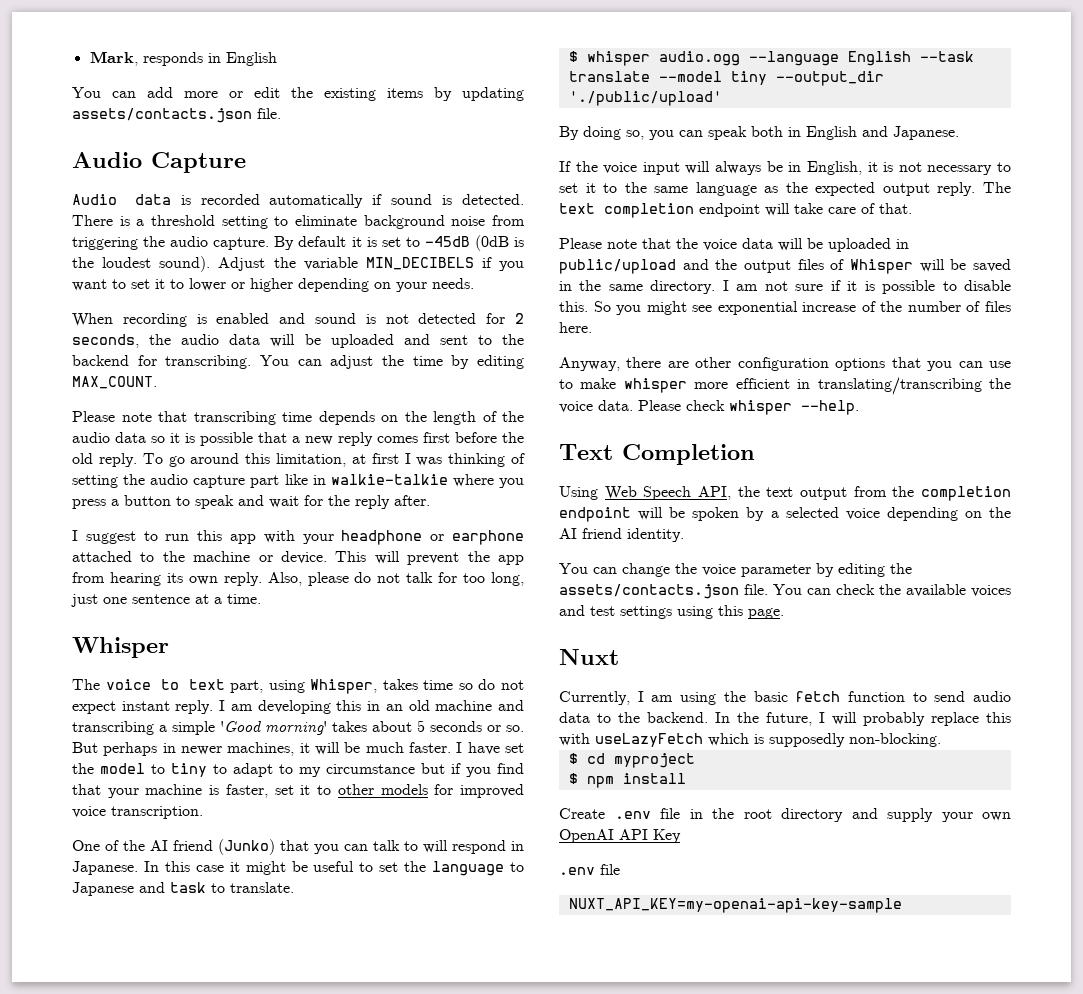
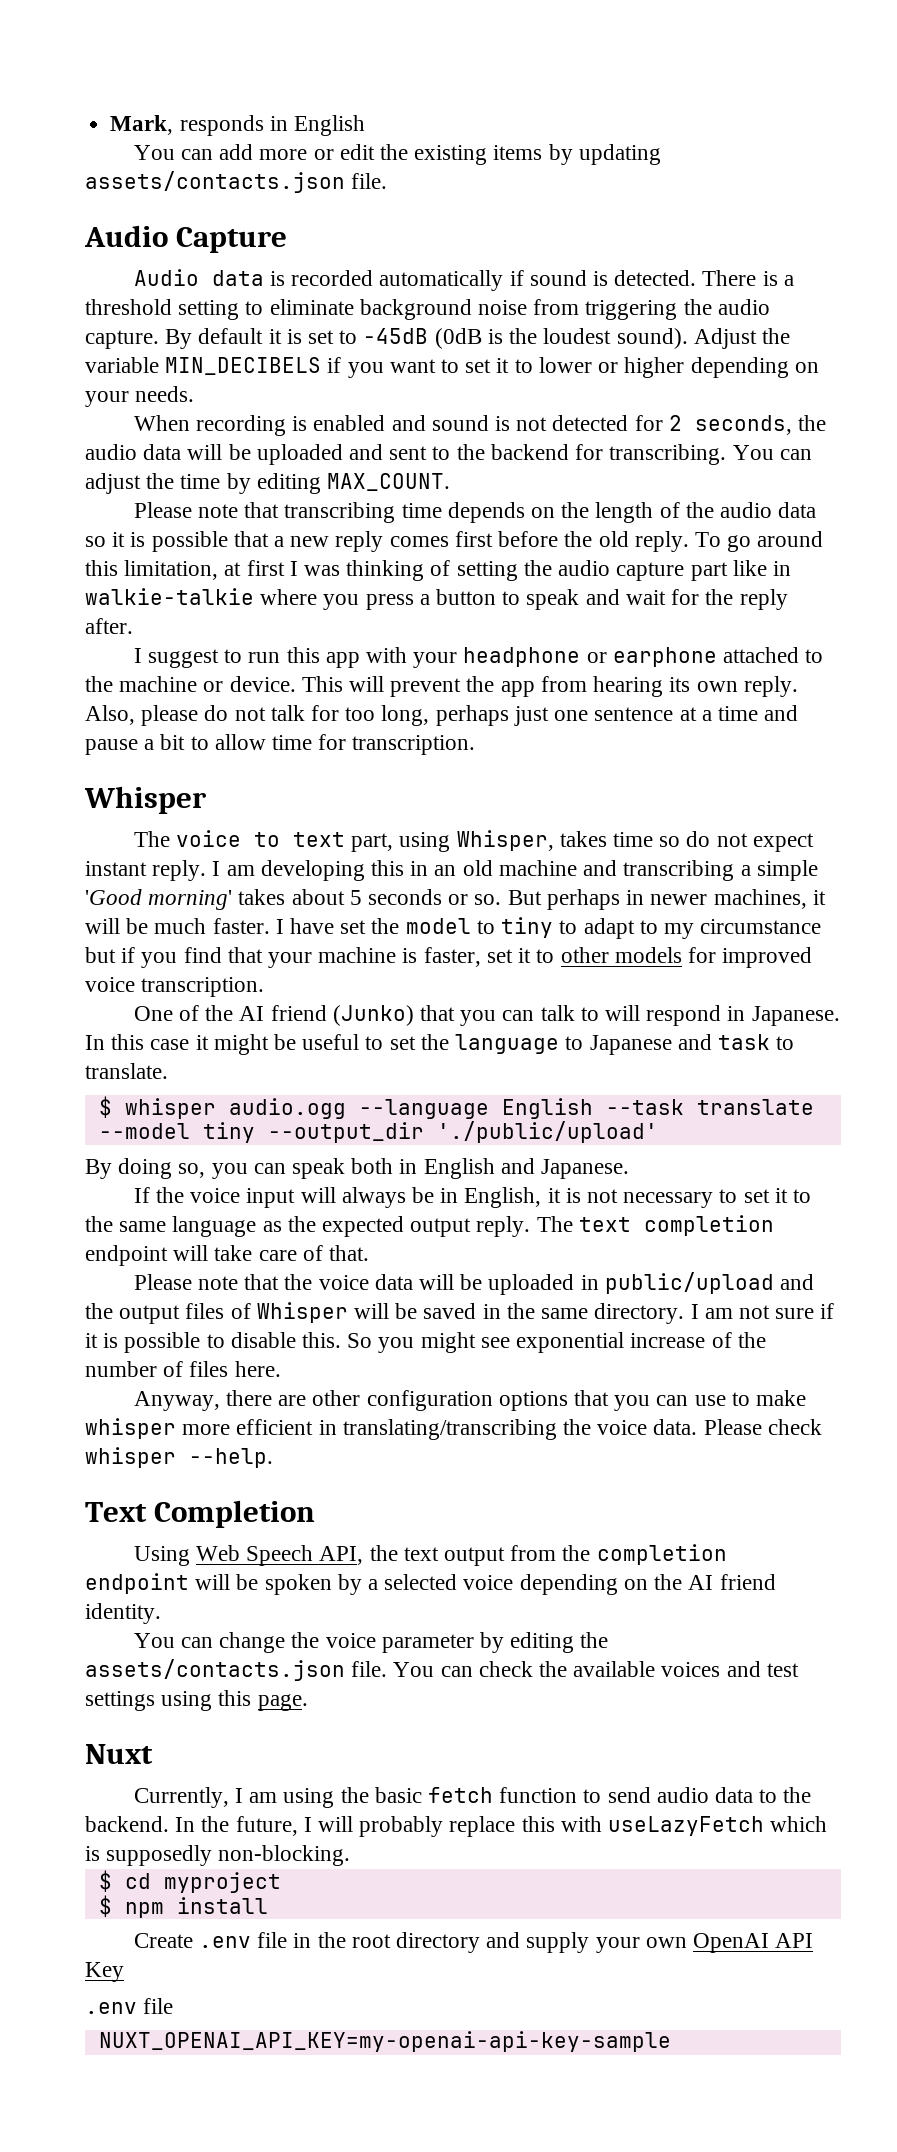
(525, 579) none -> [435,705,509,726] perhaps
[227,594,261,604] time. -> [717,705,799,721] [85,734,476,755] time and pause a bit to allow time for transcription.
[568,898,902,913] NUXT_API_KEY=my-openai-api-key-sample -> [98,2031,671,2052] NUXT_OPENAI_API_KEY=my-openai-api-key-sample

